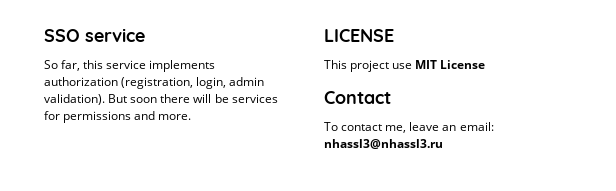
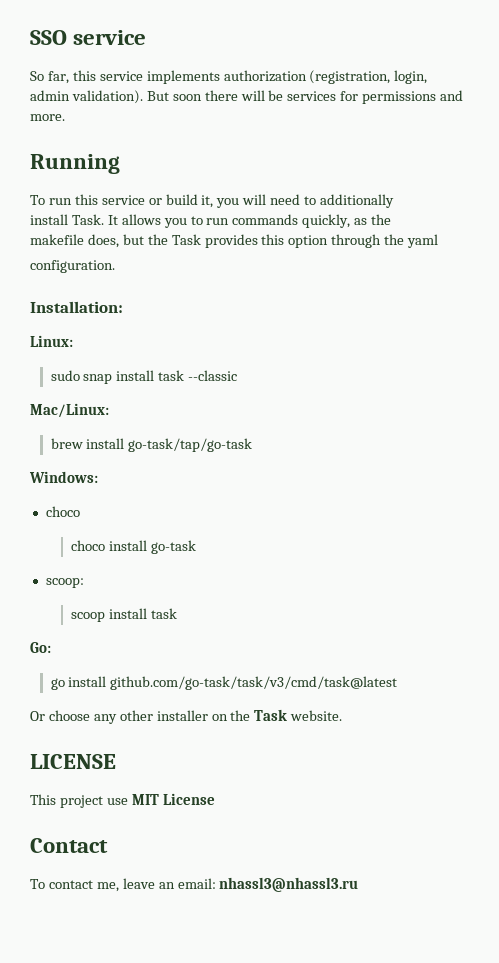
(192, 117) none -> [30,154,120,174] [30,194,395,208] [30,214,392,228] [30,234,439,248] [30,260,115,273] [30,301,123,313] [30,335,73,347] [50,370,238,384] [30,403,109,418] [50,438,253,452] [29,471,98,483] [45,506,80,517] [71,540,196,554] [45,578,84,588] [71,608,177,622] [30,642,51,653] [50,676,398,690] [30,709,343,724] // Running // To run this service or build it, you will need to additionally // install Task. It allows you to run commands quickly, as the // makefile does, but the Task provides this option through the yaml // configuration. // Installation: // Linux: // sudo snap install task --classic // Mac/Linux: // brew install go-task/tap/go-task // Windows: // choco // choco install go-task // scoop: // scoop install task // Go: // go install github.com/go-task/task/v3/cmd/task@latest // Or choose any other installer on the Task website.

